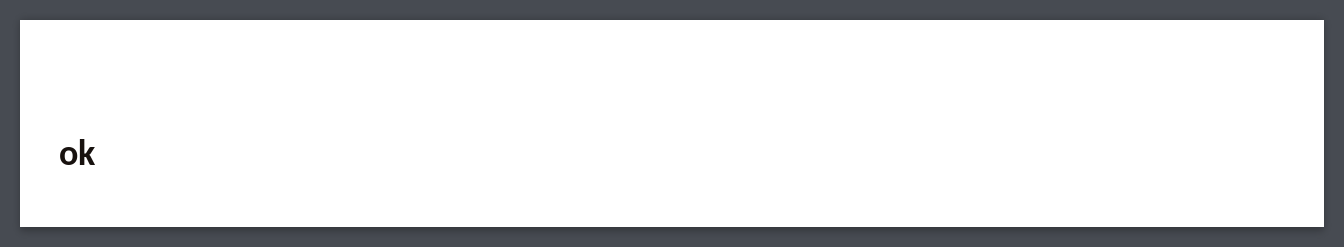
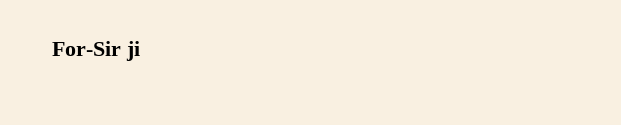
[59,139,96,165] ok -> [52,41,140,61] For-Sir ji

